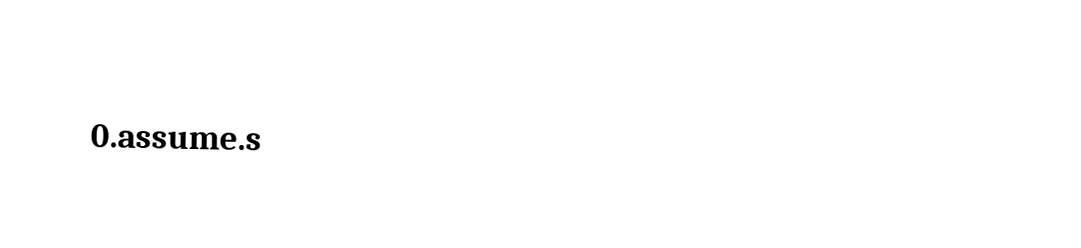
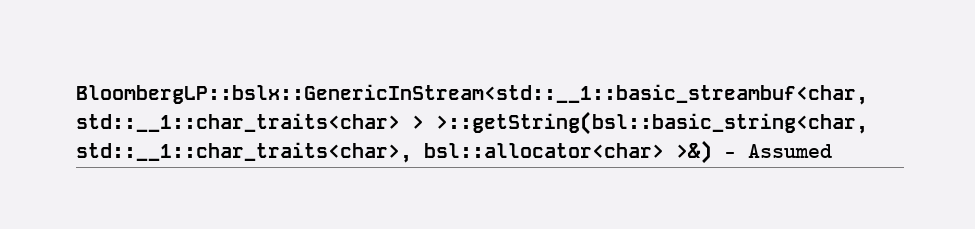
[90,123,262,151] 0.assume.s -> [76,84,868,105] [76,111,868,135] [76,140,832,164] BloombergLP::bslx::GenericInStream<std::__1::basic_streambuf<char, std::__1::char_traits<char> > >::getString(bsl::basic_string<char, std::__1::char_traits<char>, bsl::allocator<char> >&) - Assumed

